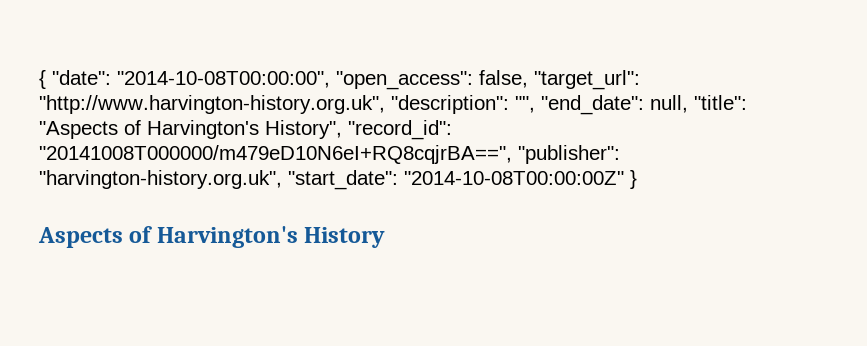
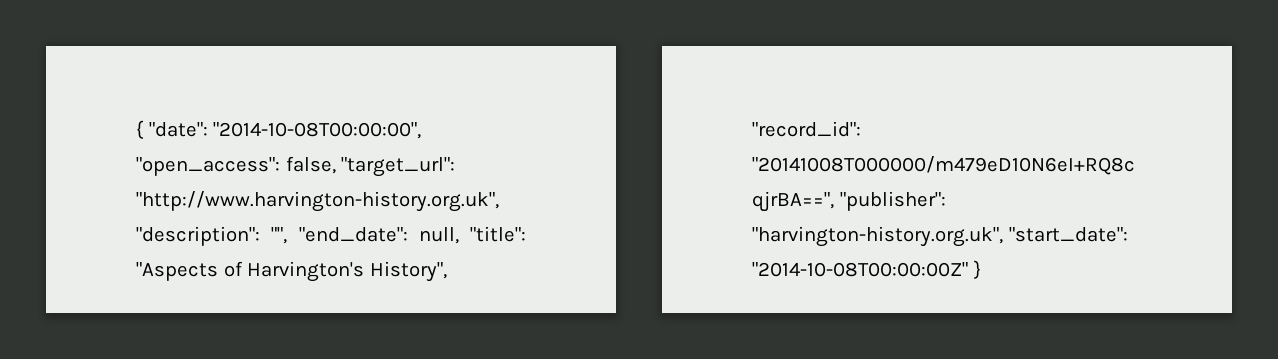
[38,226,386,248] // Aspects of Harvington's History -> (981, 269) none

